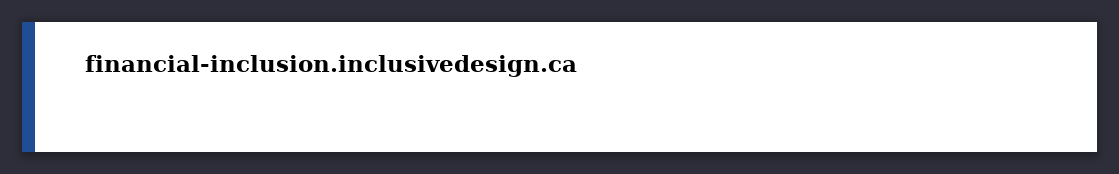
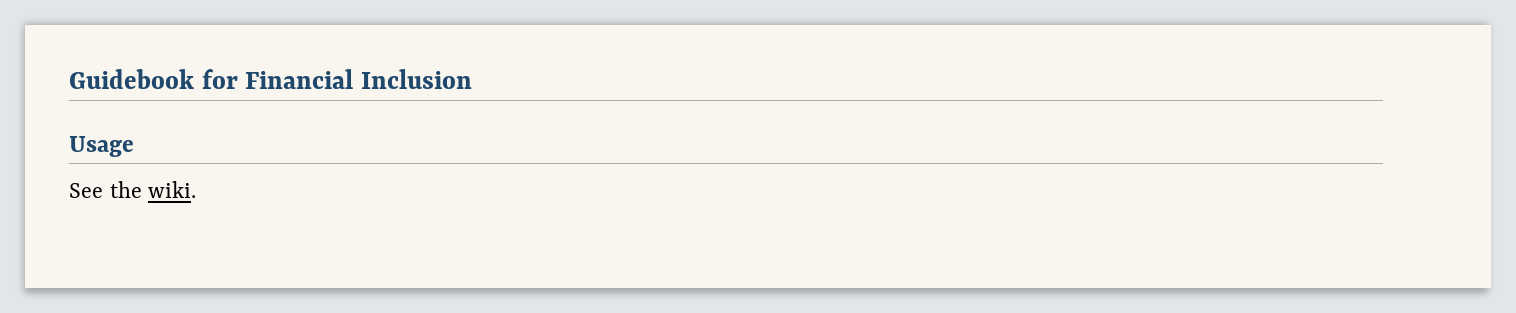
[85,55,577,77] financial-inclusion.inclusivedesign.ca -> [69,69,473,89] [69,136,134,157] [69,181,197,198] Guidebook for Financial Inclusion // Usage // See the wiki.

